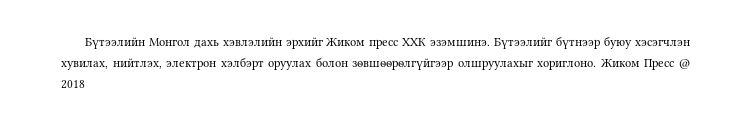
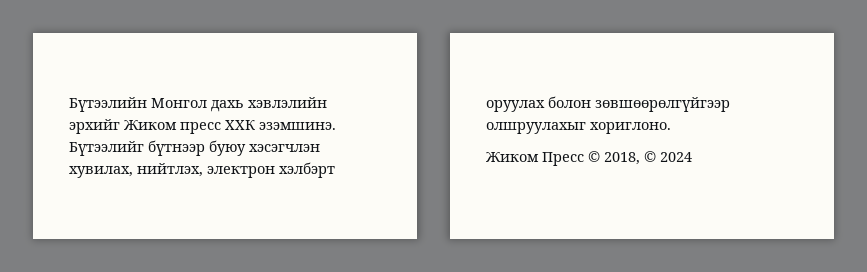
(597, 65) none -> (671, 128) //
[678,59,690,69] [61,80,85,89] @ 2018 -> [588,151,692,165] © 2018, © 2024

